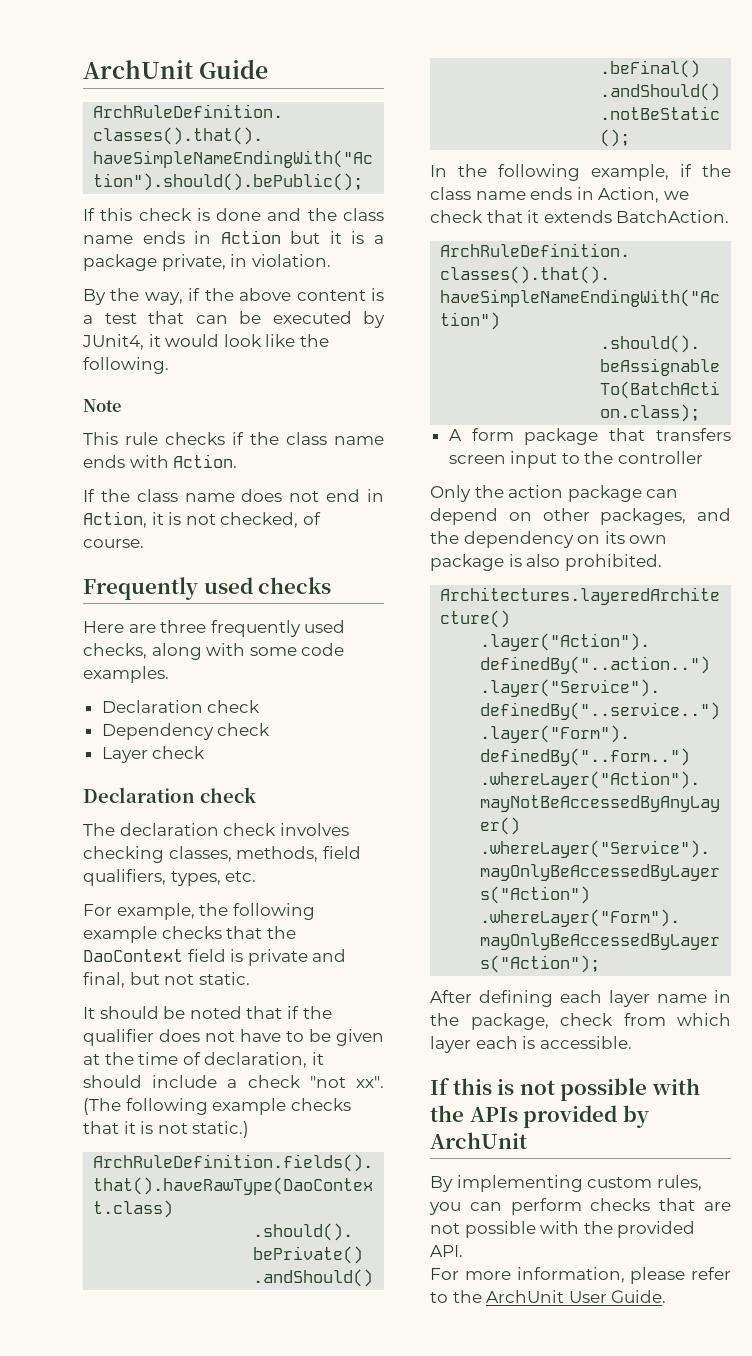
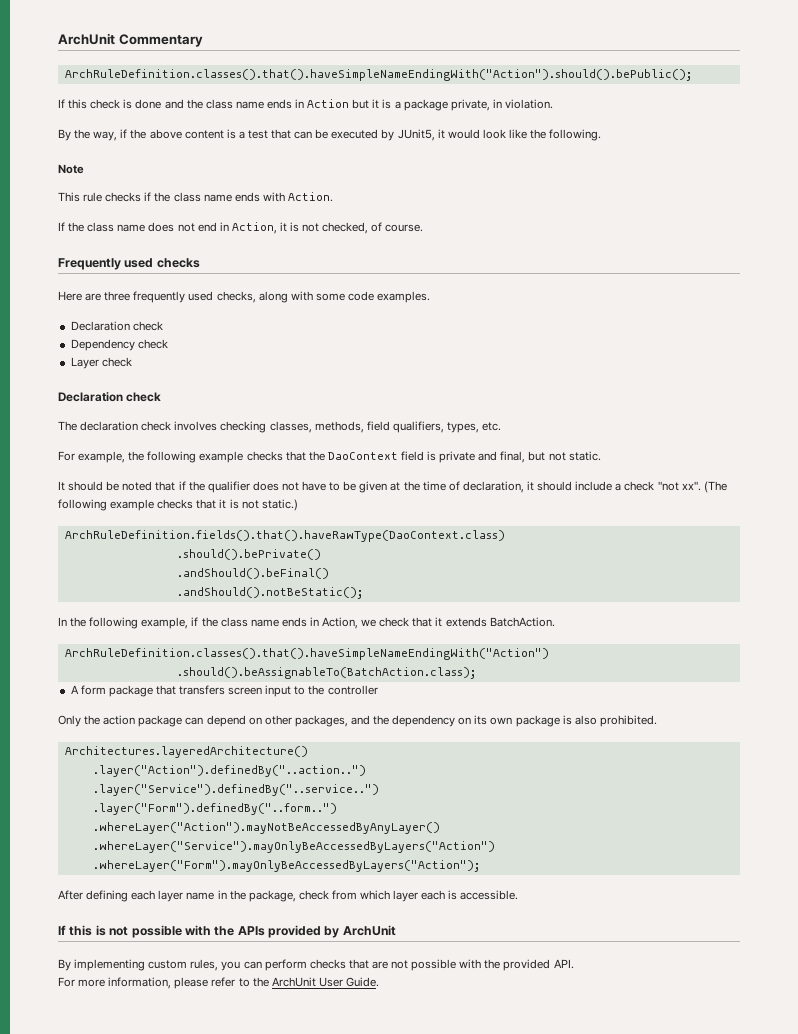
[83,59,269,79] ArchUnit Guide -> [58,33,203,47] ArchUnit Commentary
[82,334,144,350] JUnit4, -> [397,129,435,141] JUnit5,

